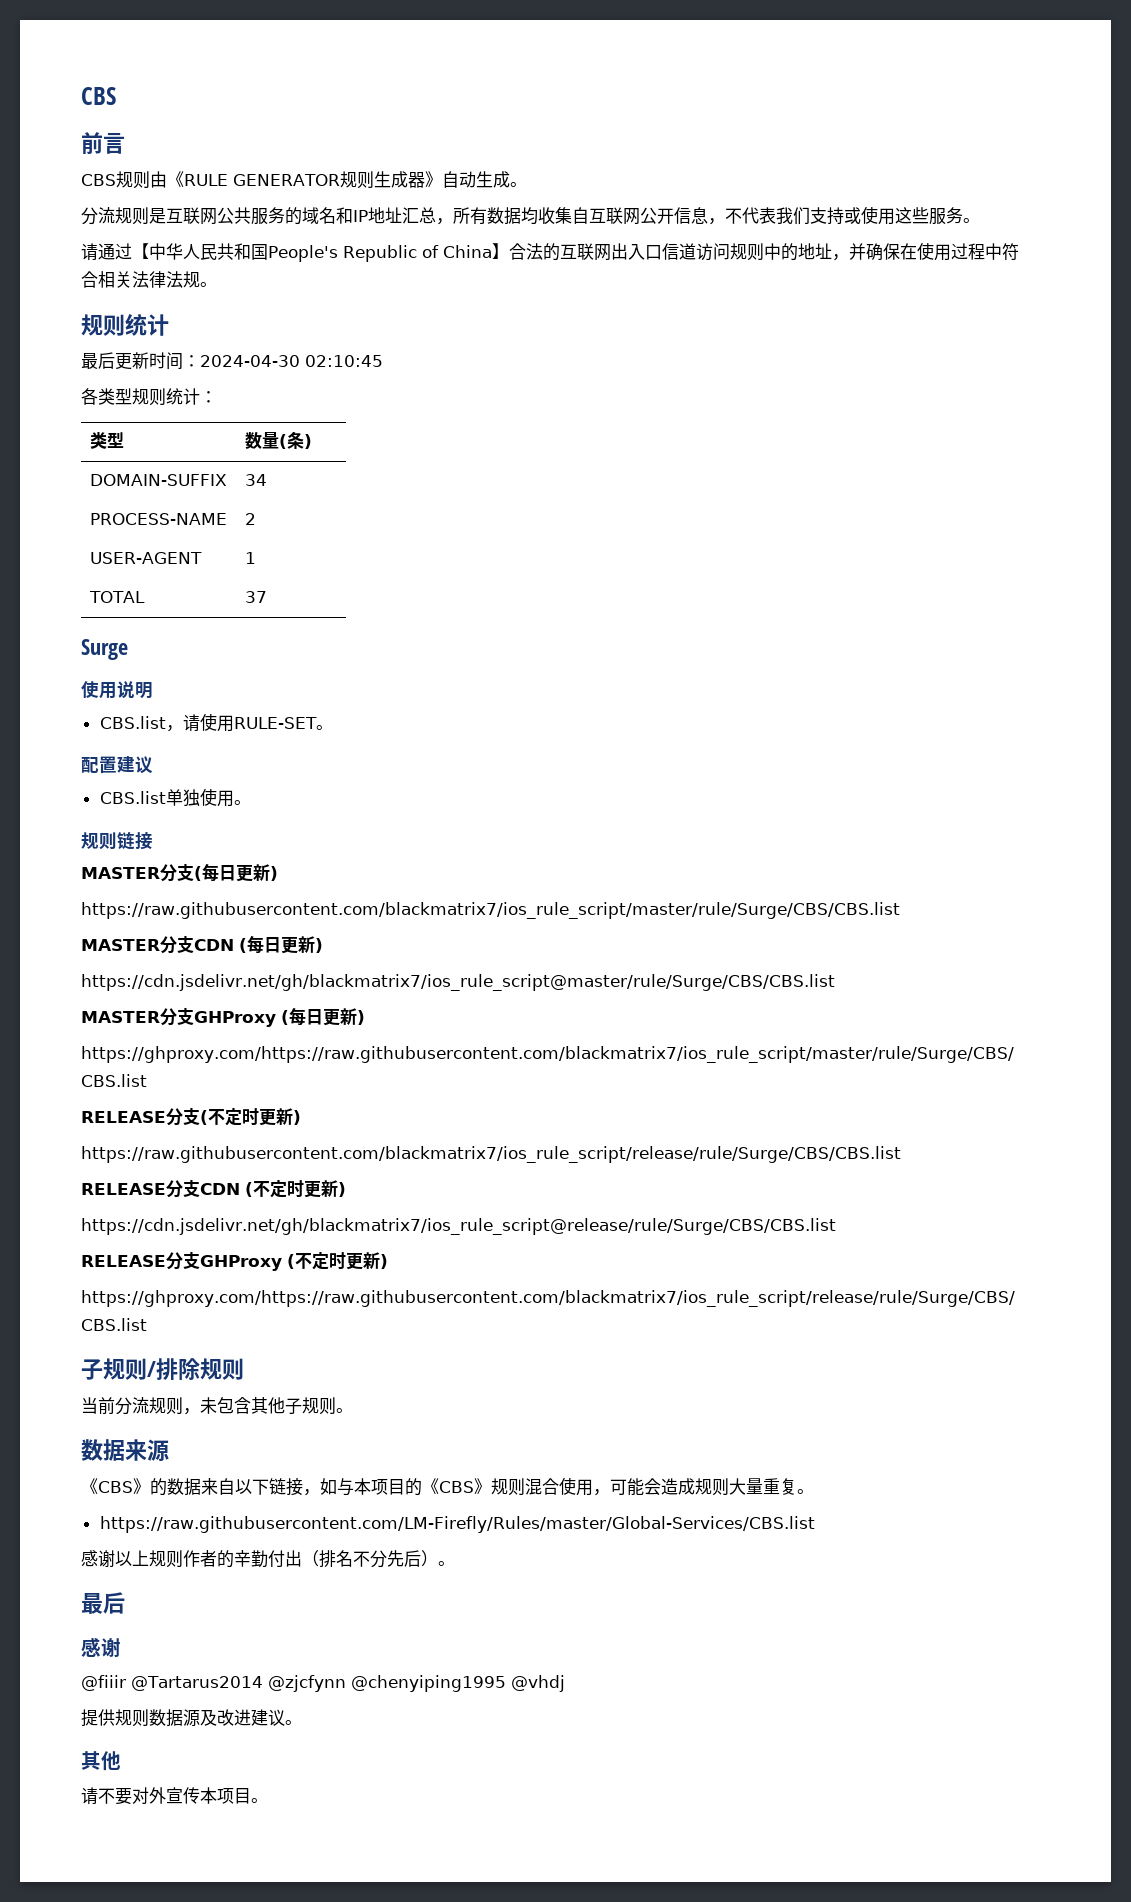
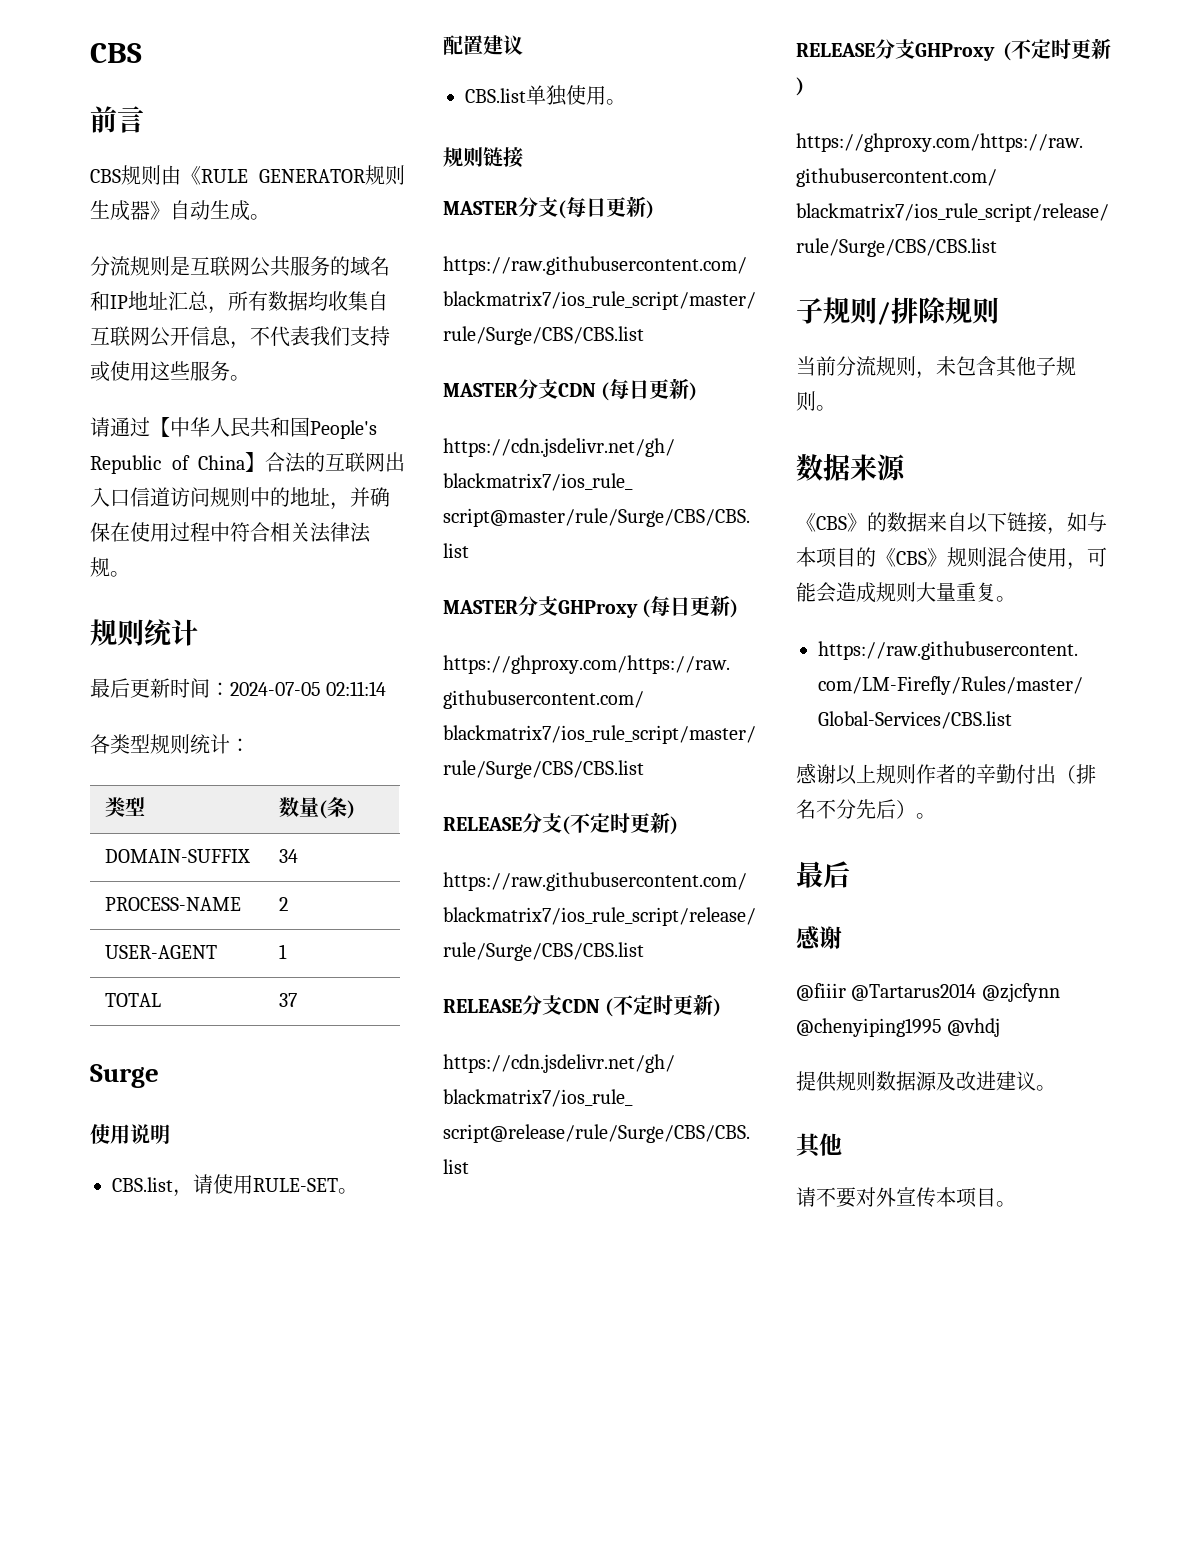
[200,355,383,367] 2024-04-30 02:10:45 -> [230,681,387,696] 2024-07-05 02:11:14

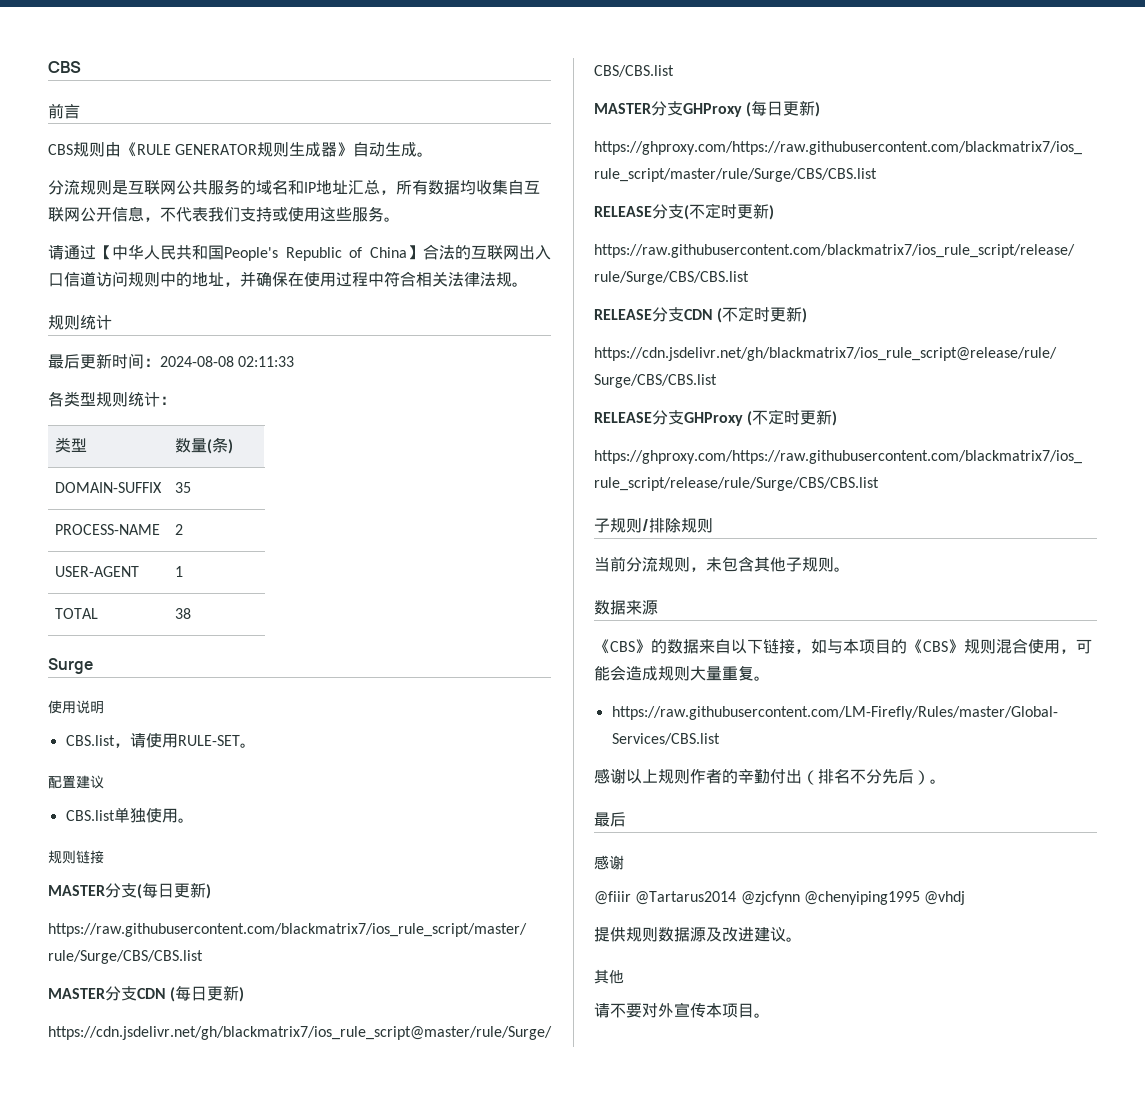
[230,681,387,696] 2024-07-05 02:11:14 -> [160,356,295,367] 2024-08-08 02:11:33
[278,849,298,863] 34 -> [174,482,191,493] 35
[278,993,297,1007] 37 -> [174,608,191,619] 38

